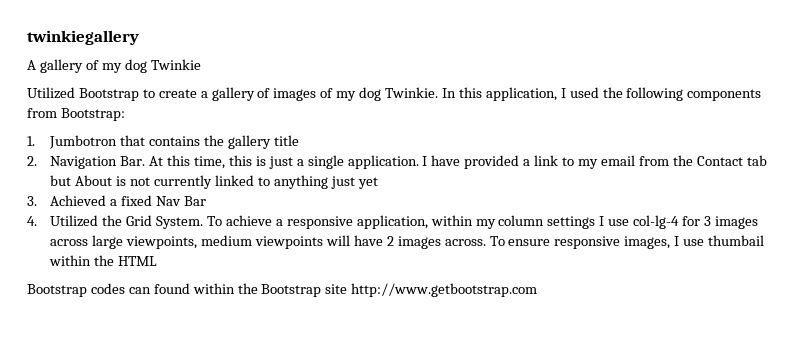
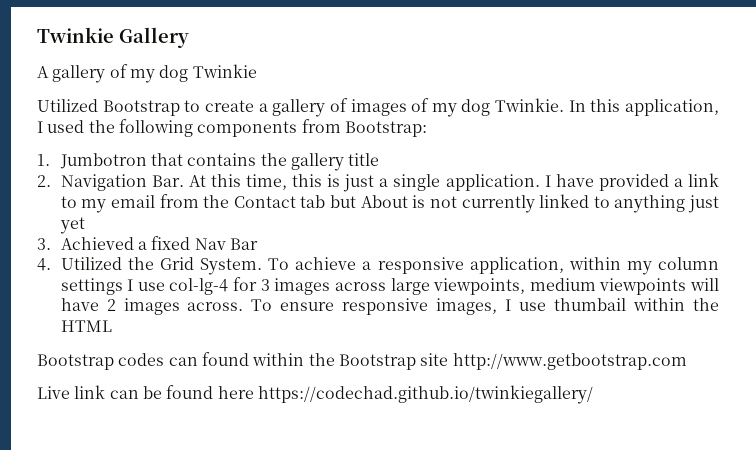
[27,30,139,45] twinkiegallery -> [37,27,189,48] Twinkie Gallery
(538, 290) none -> [37,385,593,404] // Live link can be found here https://codechad.github.io/twinkiegallery/

